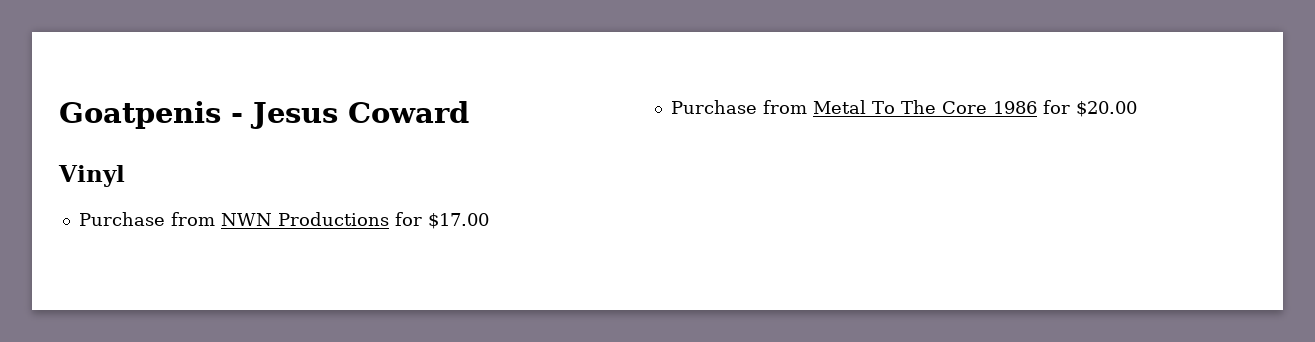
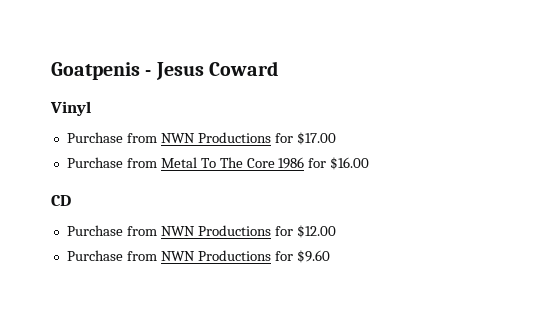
[1075,101,1137,117] $20.00 -> [330,157,370,170] [51,195,71,206] [66,225,336,238] [66,250,330,263] $16.00 // CD // Purchase from NWN Productions for $12.00 // Purchase from NWN Productions for $9.60

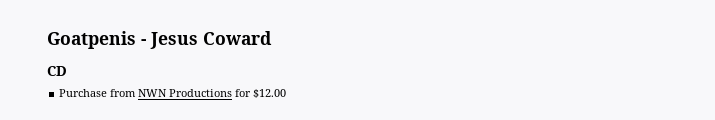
[50,101,91,116] [66,132,336,145] [66,157,370,170] // Vinyl // Purchase from NWN Productions for $17.00 // Purchase from Metal To The Core 1986 for $16.00 -> (272, 38) none
[66,250,330,263] // Purchase from NWN Productions for $9.60 -> (287, 93) none

